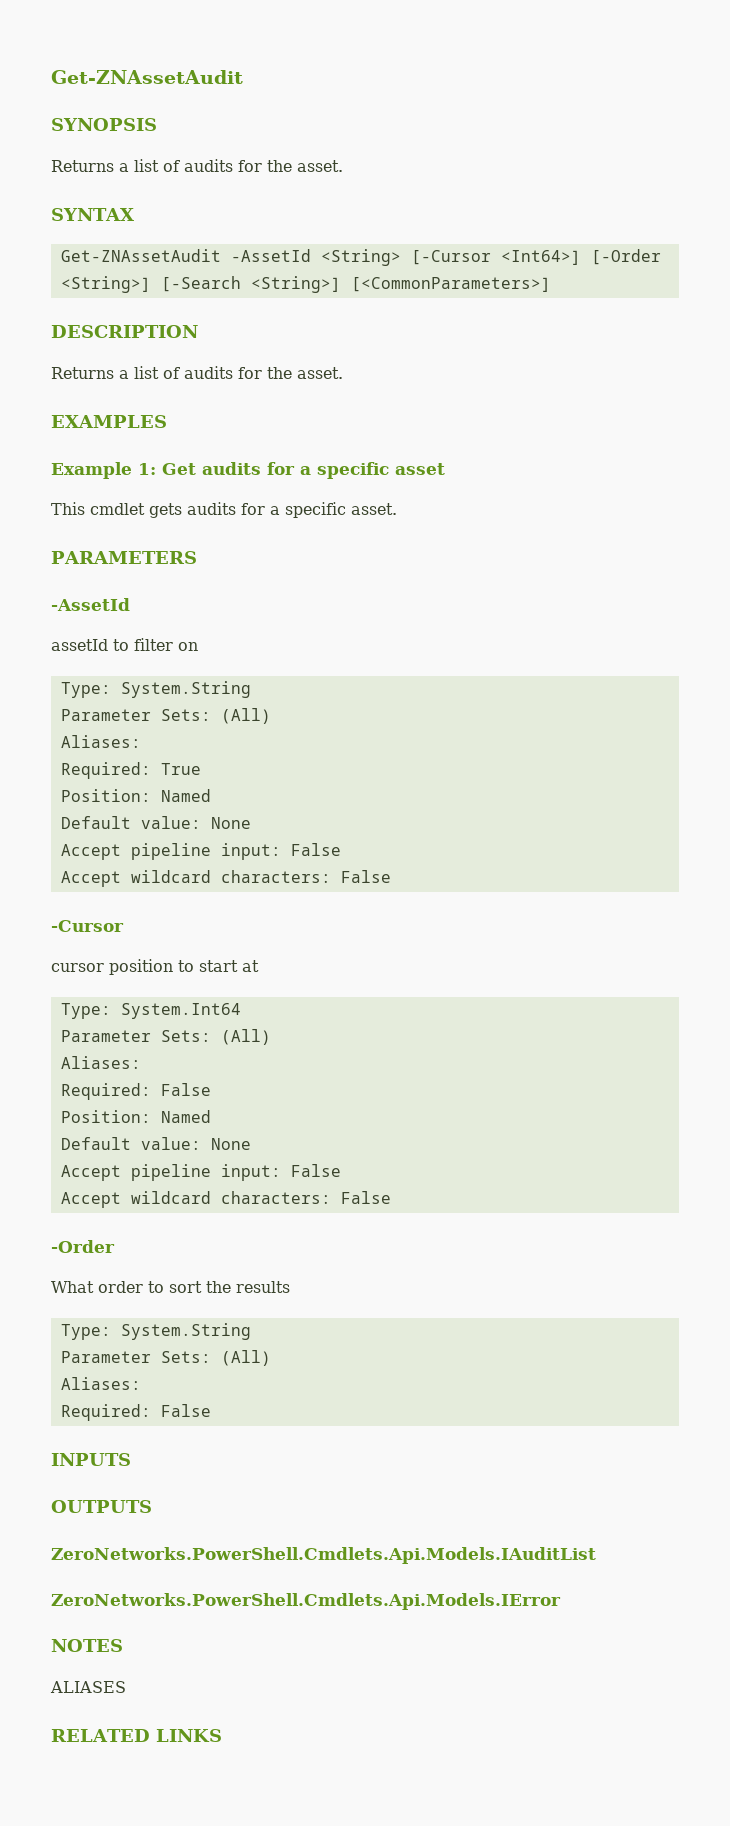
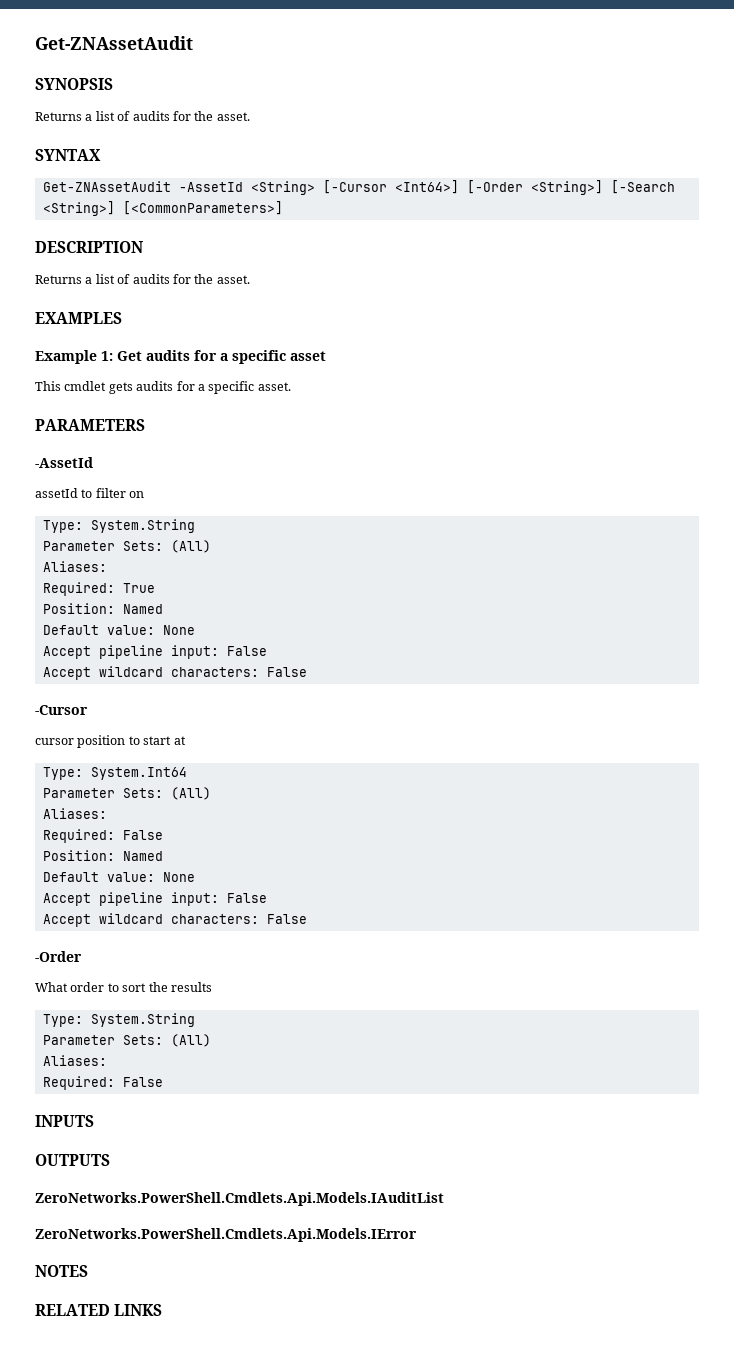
[50,1681,126,1693] // ALIASES -> (88, 1271) none

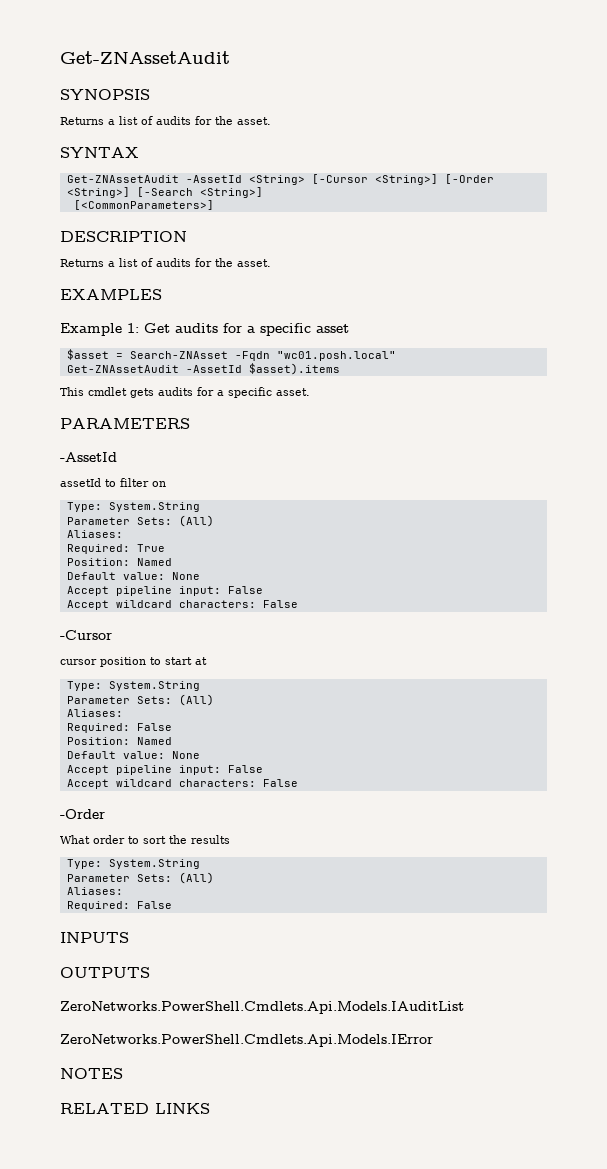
[394,180,459,194] <Int64>] -> [374,174,438,185] <String>]
(115, 208) none -> (263, 192) //
(326, 356) none -> [66,349,396,361] [66,363,340,375] // $asset = Search-ZNAsset -Fqdn "wc01.posh.local" // Get-ZNAssetAudit -AssetId $asset).items
[90,767,187,780] System.Int64 -> [108,681,200,691] System.String

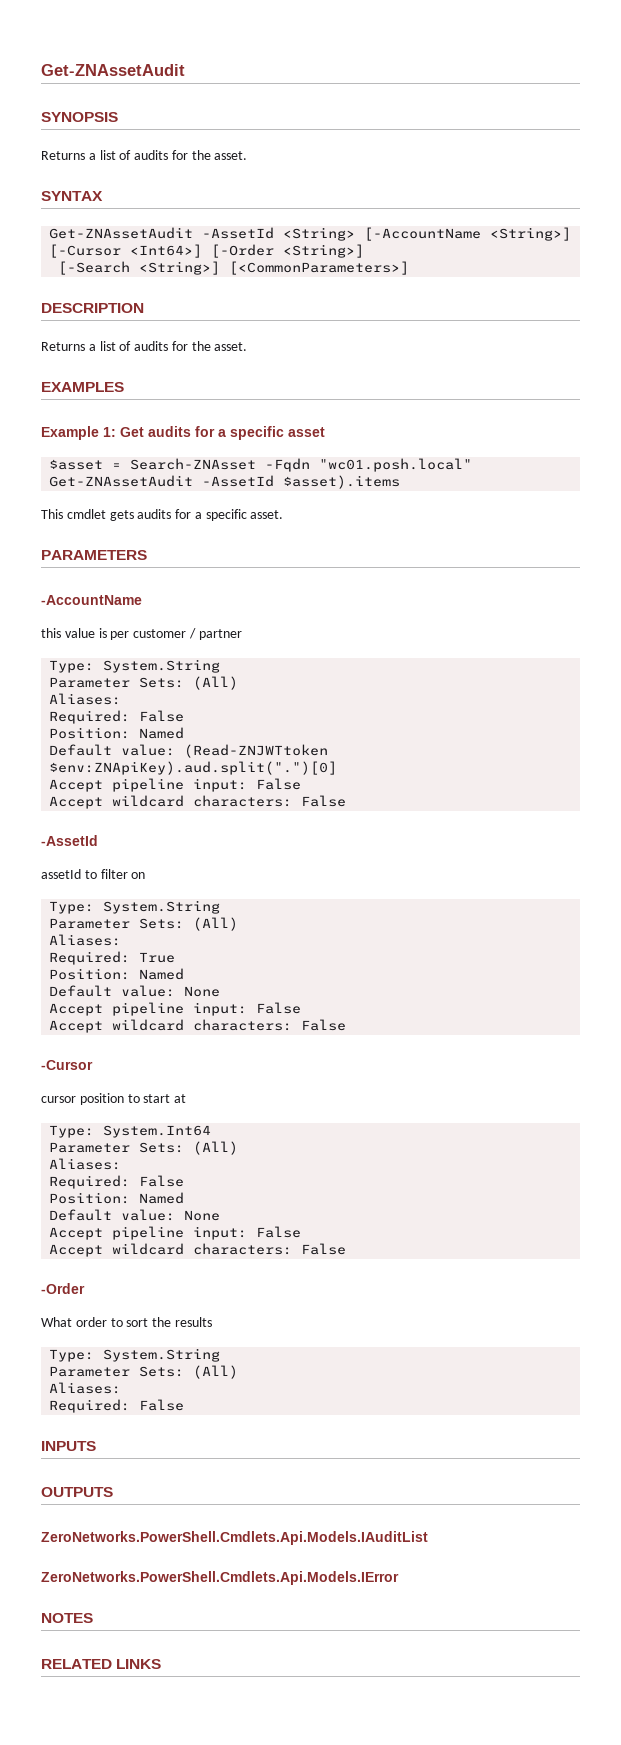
[311,174,438,185] [-Cursor <String>] -> [364,227,572,241] [49,244,203,258] [-AccountName <String>] [-Cursor <Int64>]
(130, 192) none -> (365, 251) //
(263, 192) // -> (221, 268) none
(190, 423) none -> [41,595,142,605] [41,628,242,640] [49,659,221,673] [49,676,239,690] [49,693,122,705] [49,710,185,724] [49,727,185,739] [49,744,329,758] [49,761,338,775] [49,778,302,792] [49,795,347,809] // -AccountName // this value is per customer / partner // Type: System.String // Parameter Sets: (All) // Aliases: // Required: False // Position: Named // Default value: (Read-ZNJWTtoken $env:ZNApiKey).aud.split(".")[0] // Accept pipeline input: False // Accept wildcard characters: False
[108,681,200,691] System.String -> [103,1125,212,1138] System.Int64

